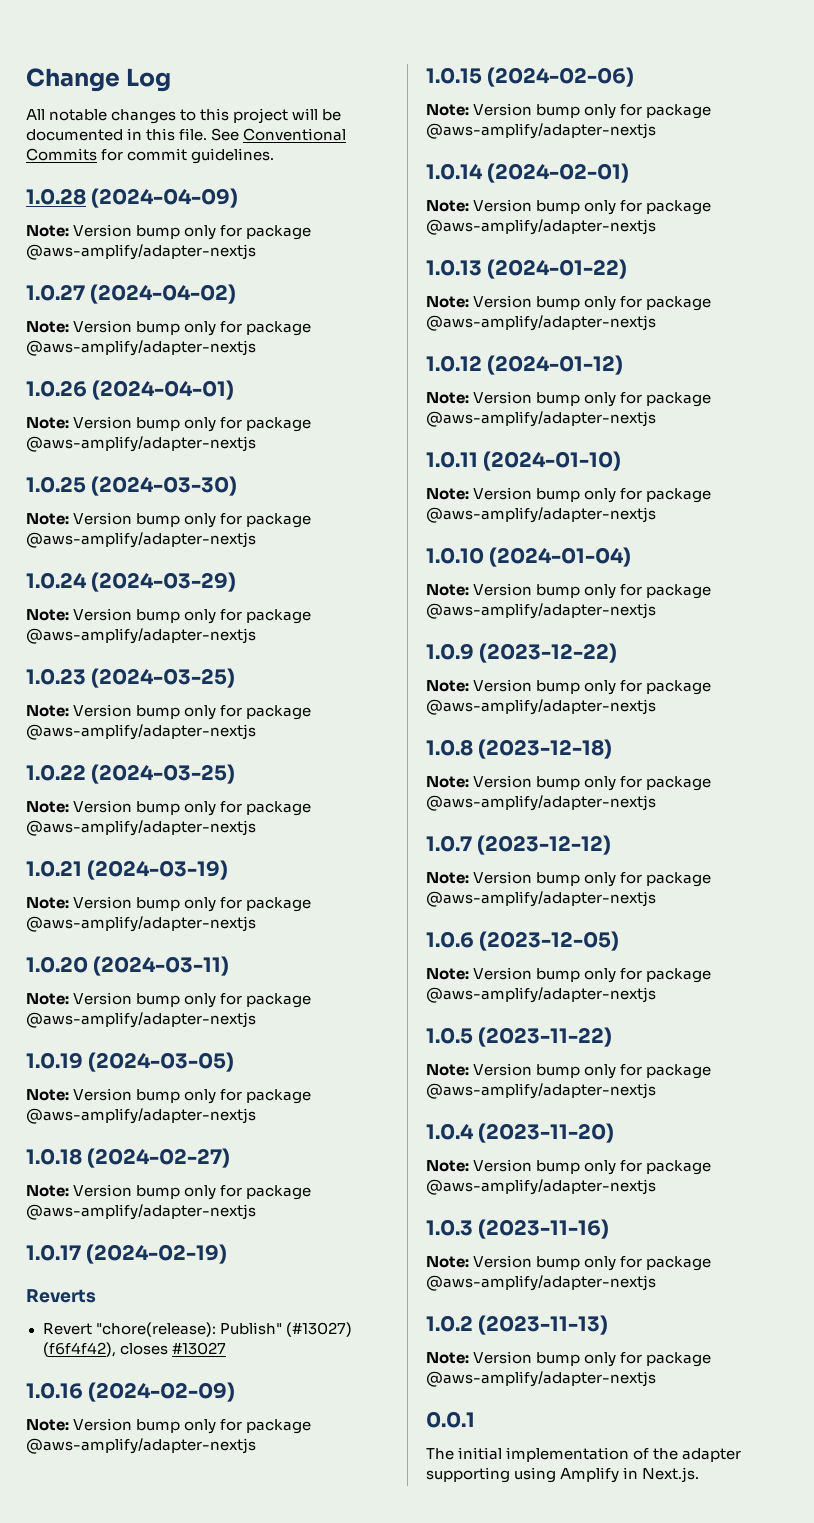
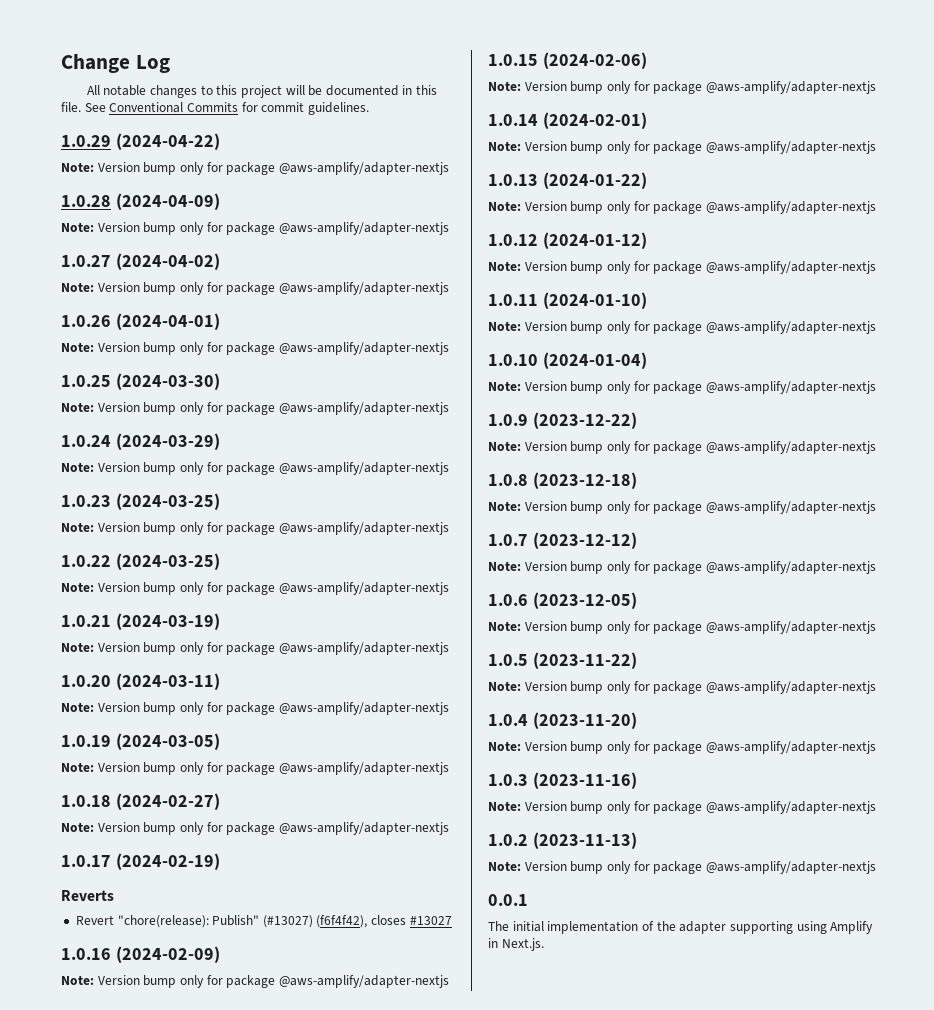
(275, 156) none -> [61,133,220,150] [61,162,449,175] // 1.0.29 (2024-04-22) // Note: Version bump only for package @aws-amplify/adapter-nextjs

